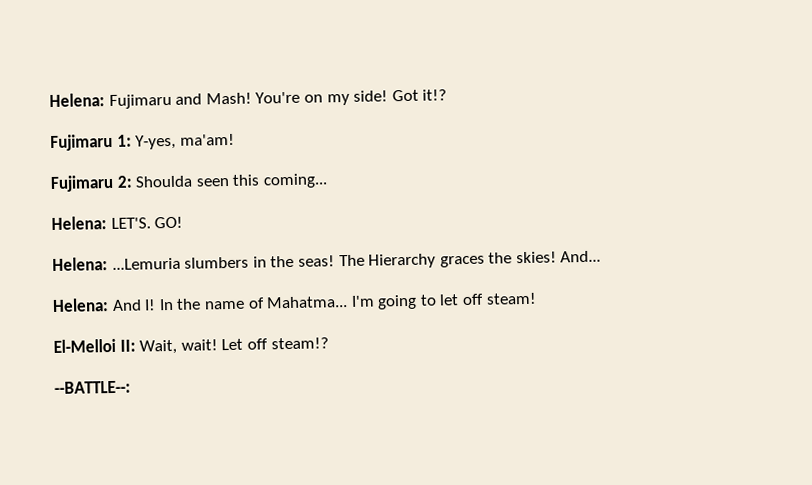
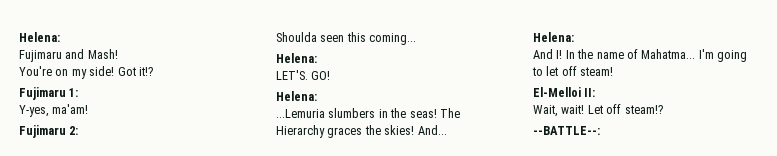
[49,93,105,108] Helena: -> [19,32,60,42] Helena: //
(252, 98) none -> (118, 54) //
(132, 140) none -> (79, 92) //
(133, 181) none -> (79, 130) //
(107, 223) none -> (317, 58) //
(108, 264) none -> (317, 96) //
(109, 305) none -> (574, 37) //
(136, 345) none -> (596, 92) //

